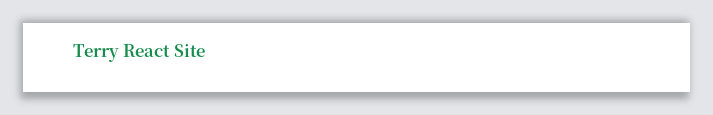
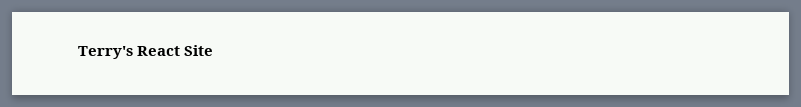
[73,44,119,62] Terry -> [78,46,133,59] Terry's

